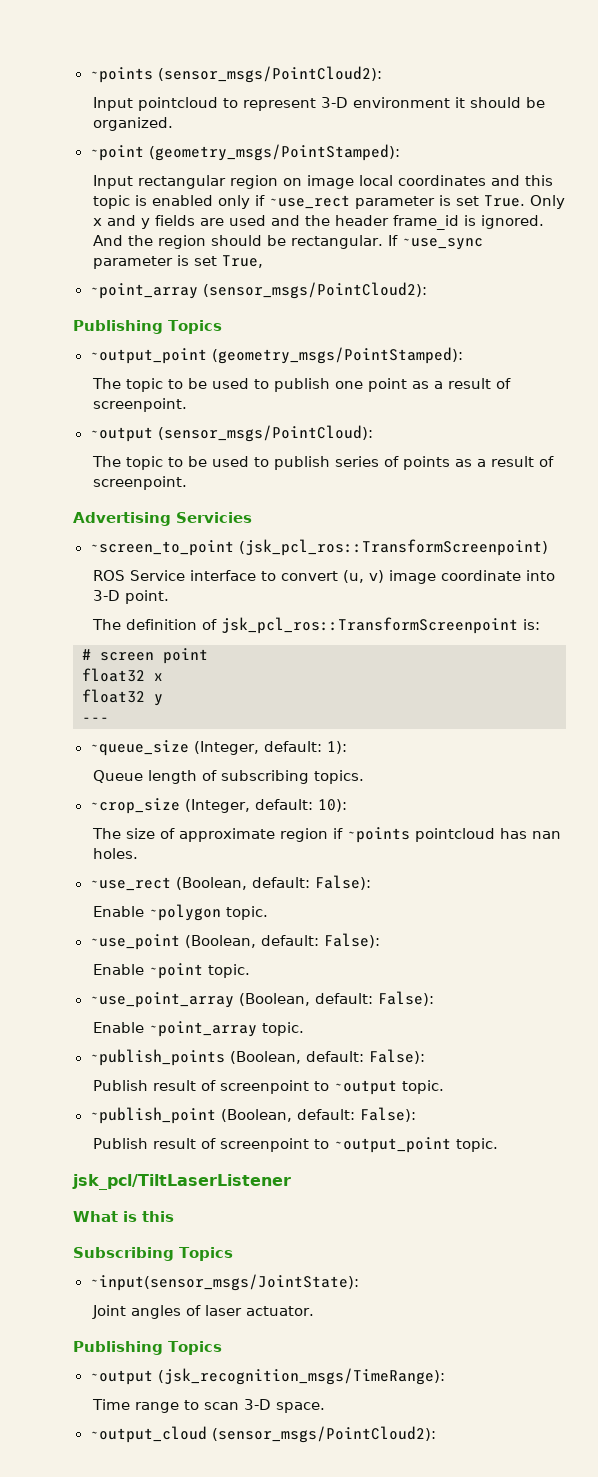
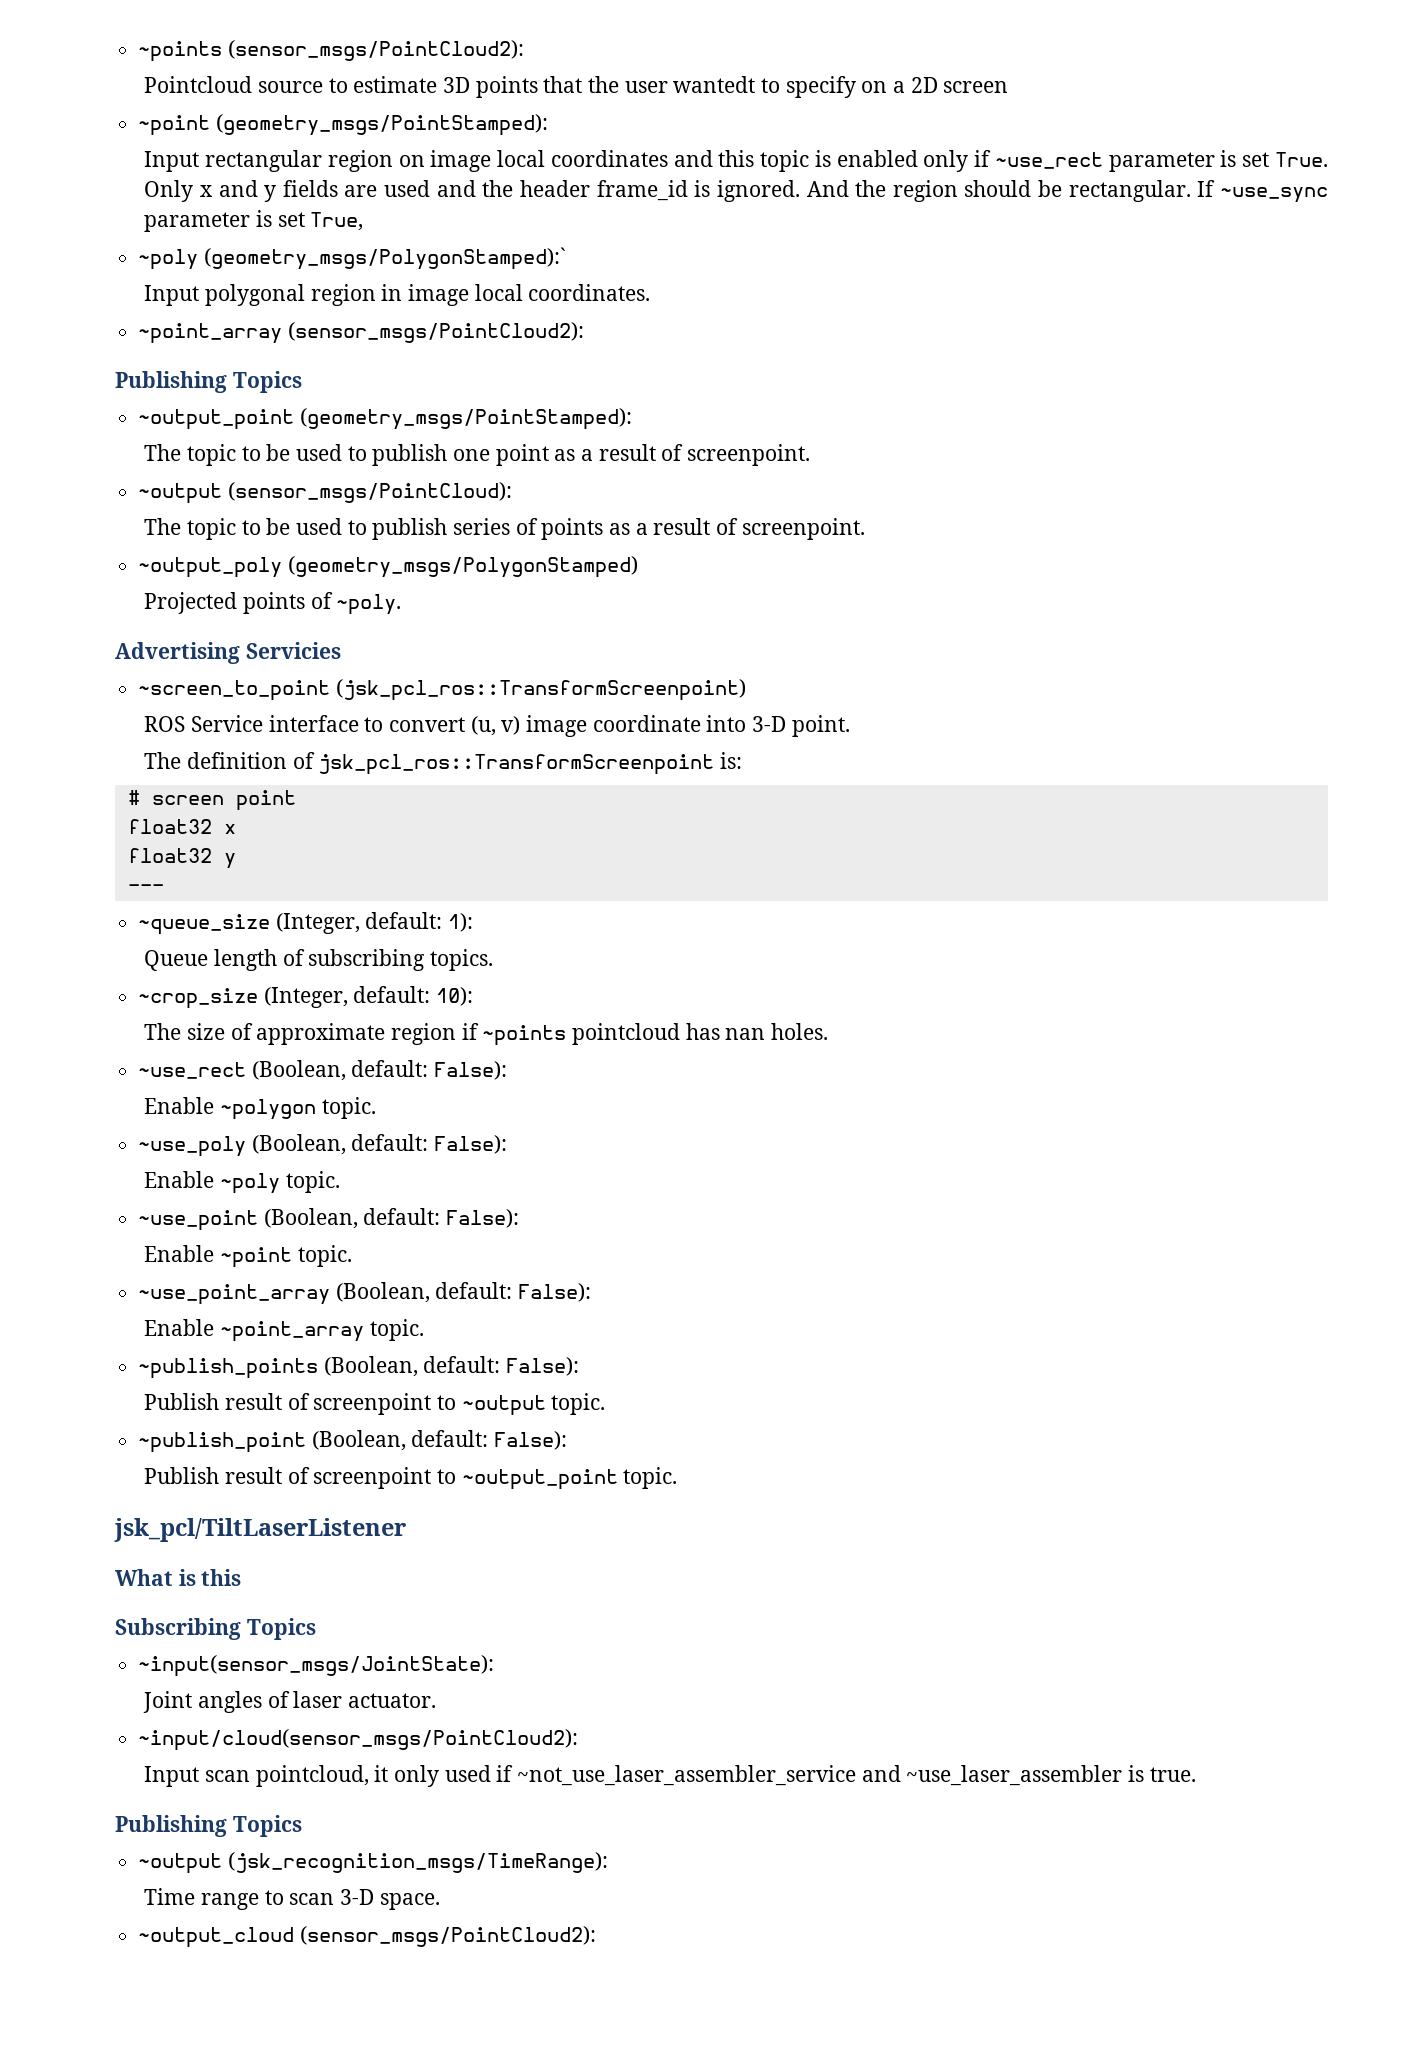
[93,97,546,111] [93,117,174,131] Input pointcloud to represent 3-D environment it should be organized. -> [144,76,1009,98] Pointcloud source to estimate 3D points that the user wantedt to specify on a 2D screen
(264, 261) none -> [138,247,566,270] [144,284,651,306] // ~poly (geometry_msgs/PolygonStamped):` // Input polygonal region in image local coordinates.
(188, 483) none -> [138,556,638,578] [144,592,402,615] // ~output_poly (geometry_msgs/PolygonStamped) // Projected points of ~poly.
(269, 913) none -> [138,1134,508,1157] [144,1171,340,1194] // ~use_poly (Boolean, default: False): // Enable ~poly topic.
(315, 1311) none -> [138,1729,579,1751] [144,1765,1196,1787] // ~input/cloud(sensor_msgs/PointCloud2): // Input scan pointcloud, it only used if ~not_use_laser_assembler_service and ~use_laser_assembler is true.

